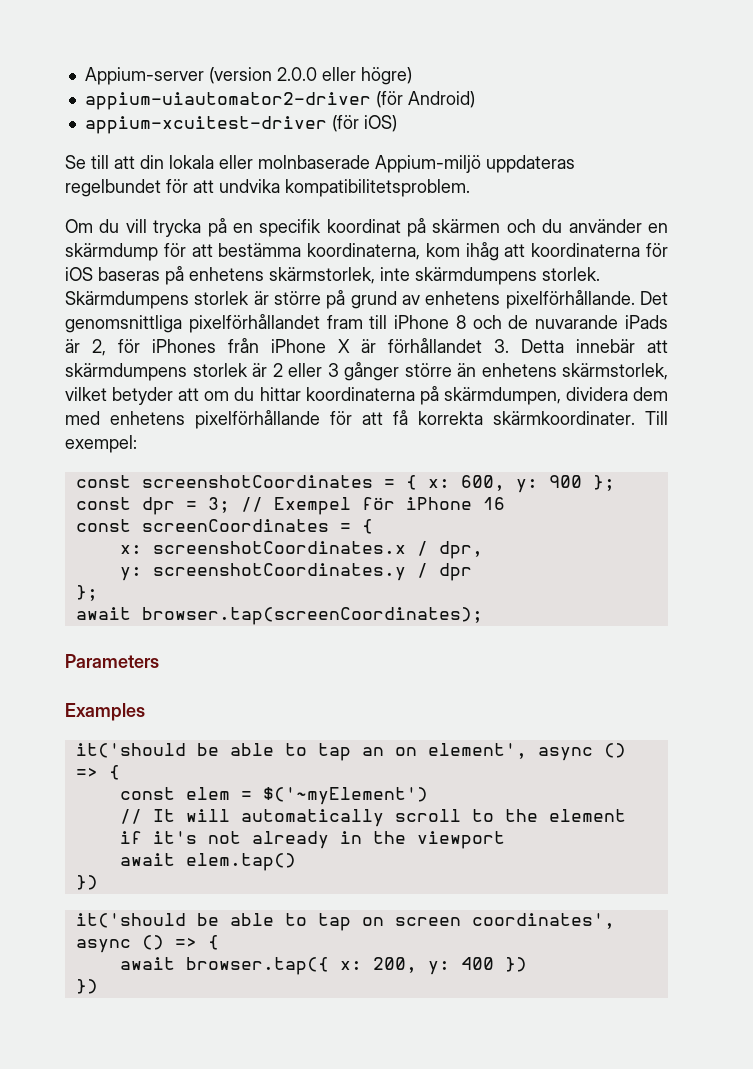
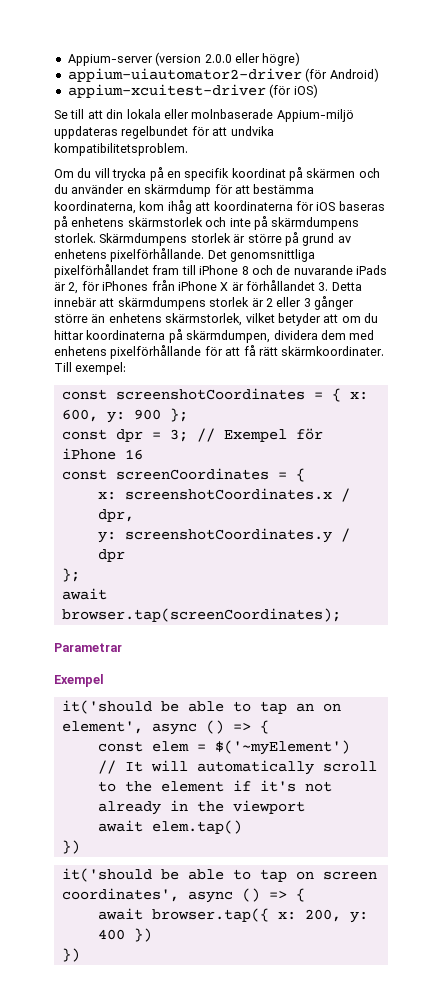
[269,267,410,284] skärmstorlek, inte -> [127,216,268,230] skärmstorlek och inte på
[418,411,483,425] korrekta -> [258,347,278,356] rätt
[65,654,159,668] [65,703,145,721] Parameters // Examples -> [54,643,122,652] [54,674,104,687] Parametrar // Exempel

